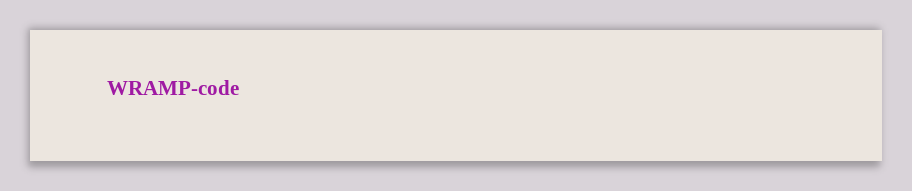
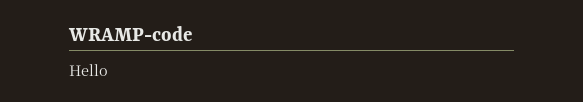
(239, 87) none -> [69,64,108,76] // Hello

